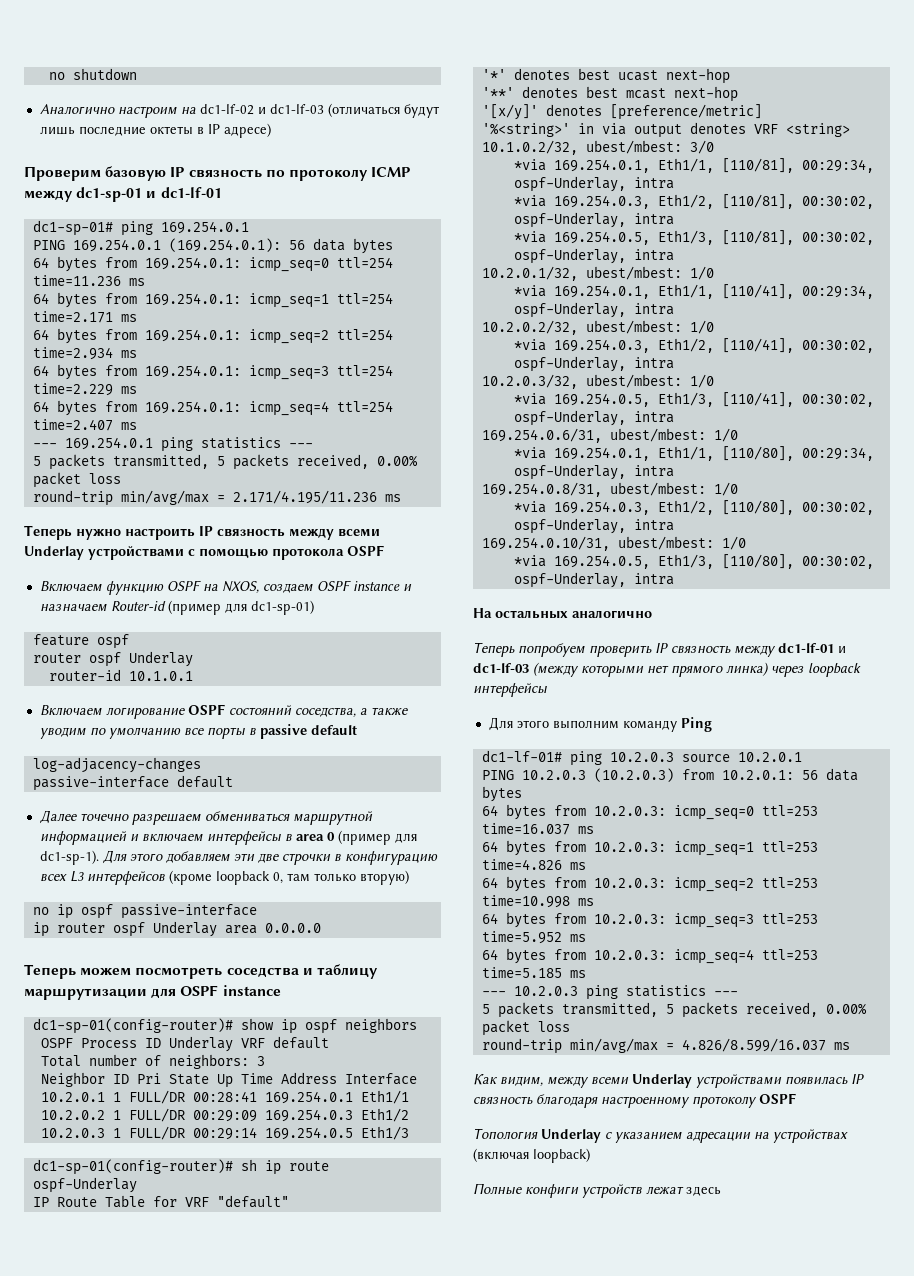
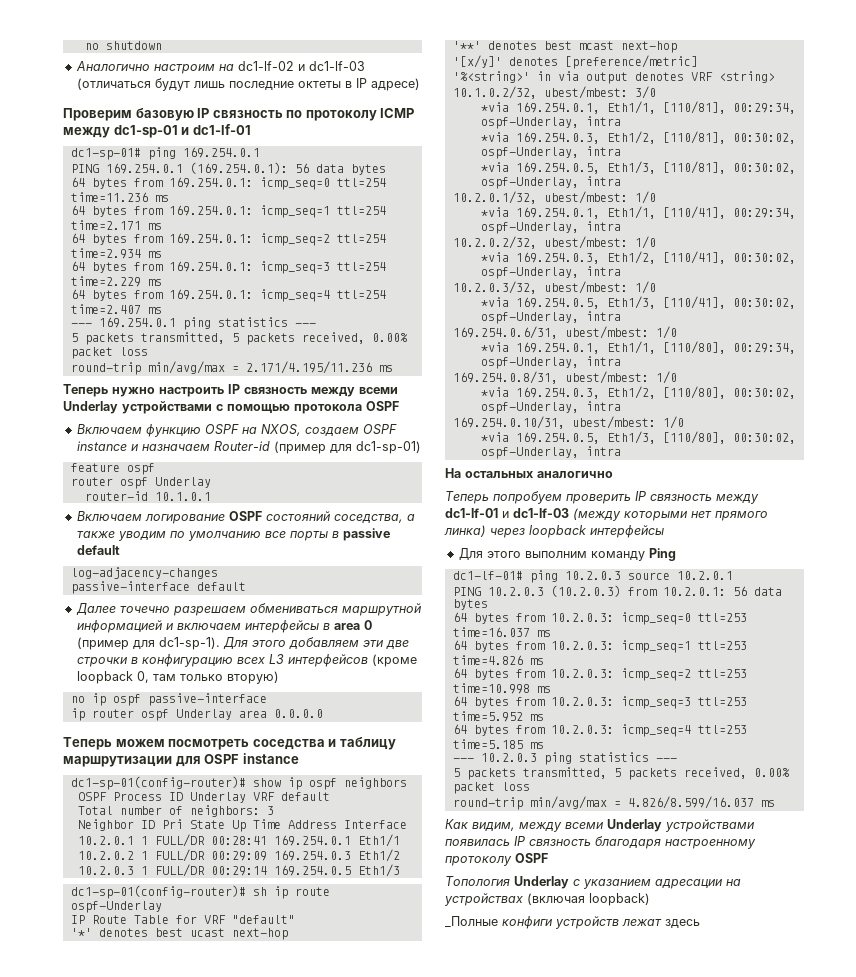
[473,1183,522,1195] Полные -> [445,916,498,928] _Полные

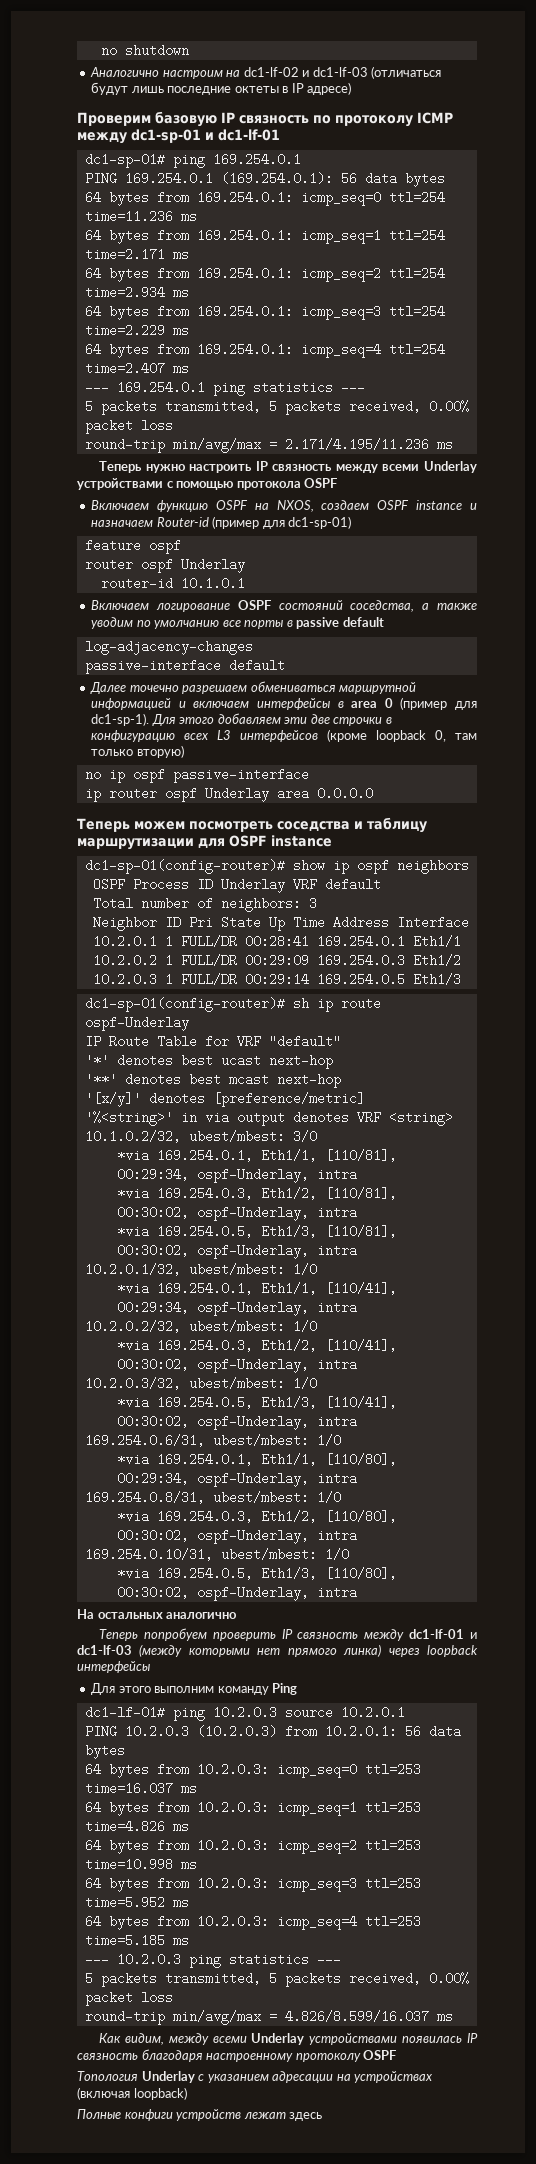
[445,916,498,928] _Полные -> [77,2109,121,2119] Полные

